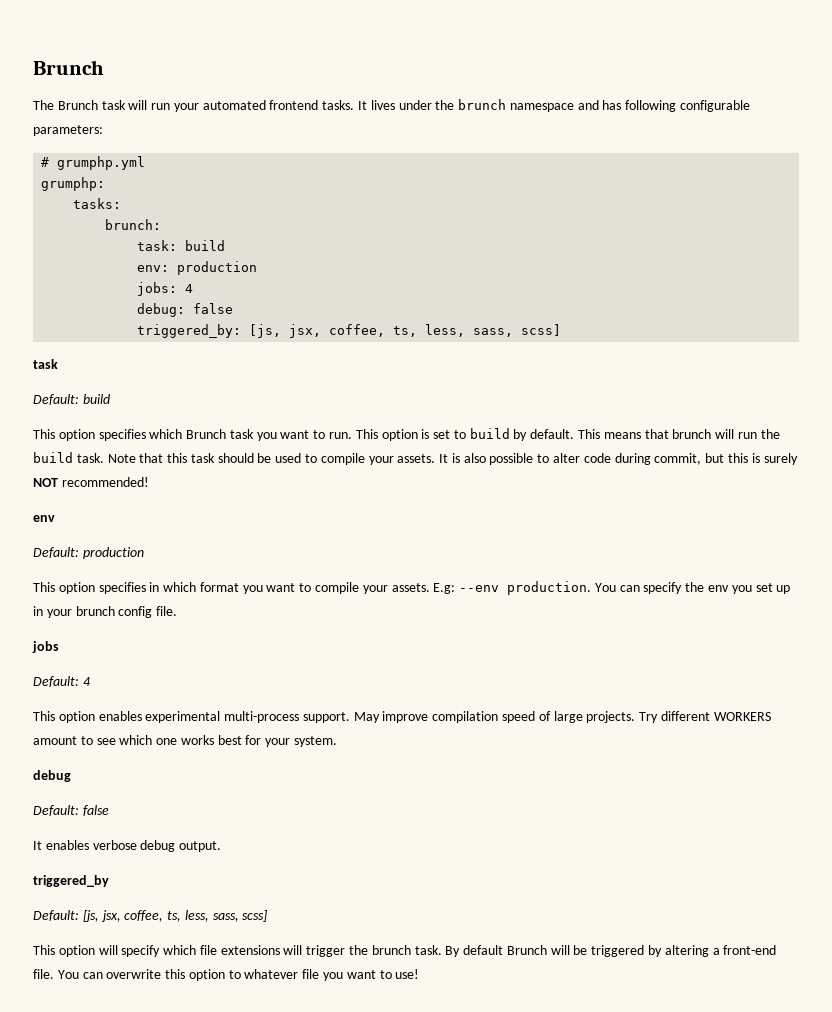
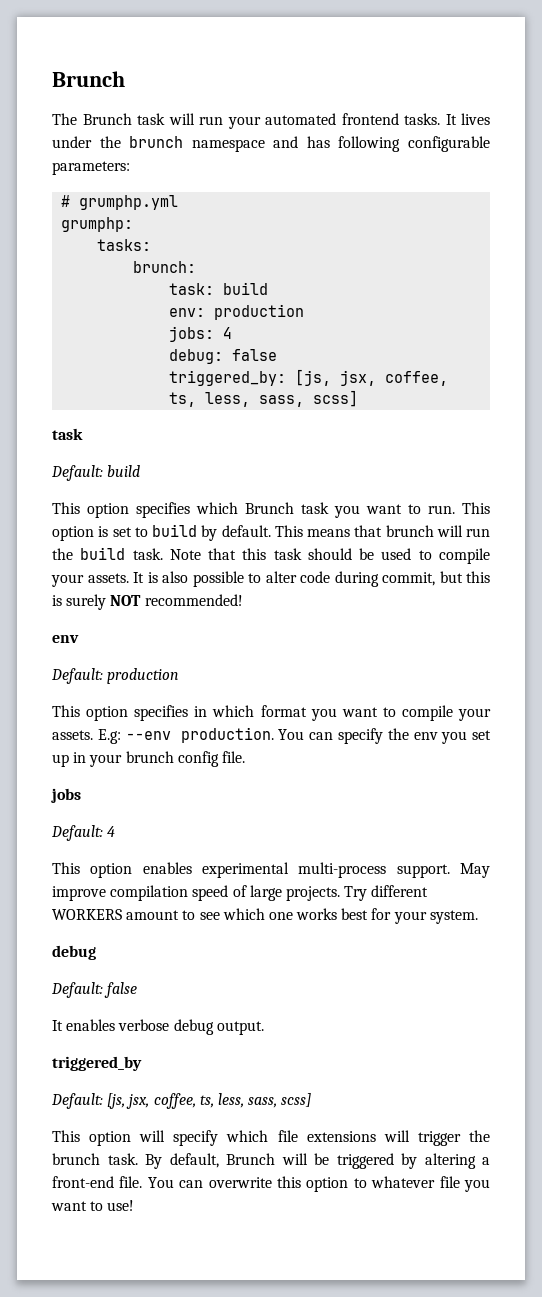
[463,945,504,955] default -> [169,1153,219,1168] default,

